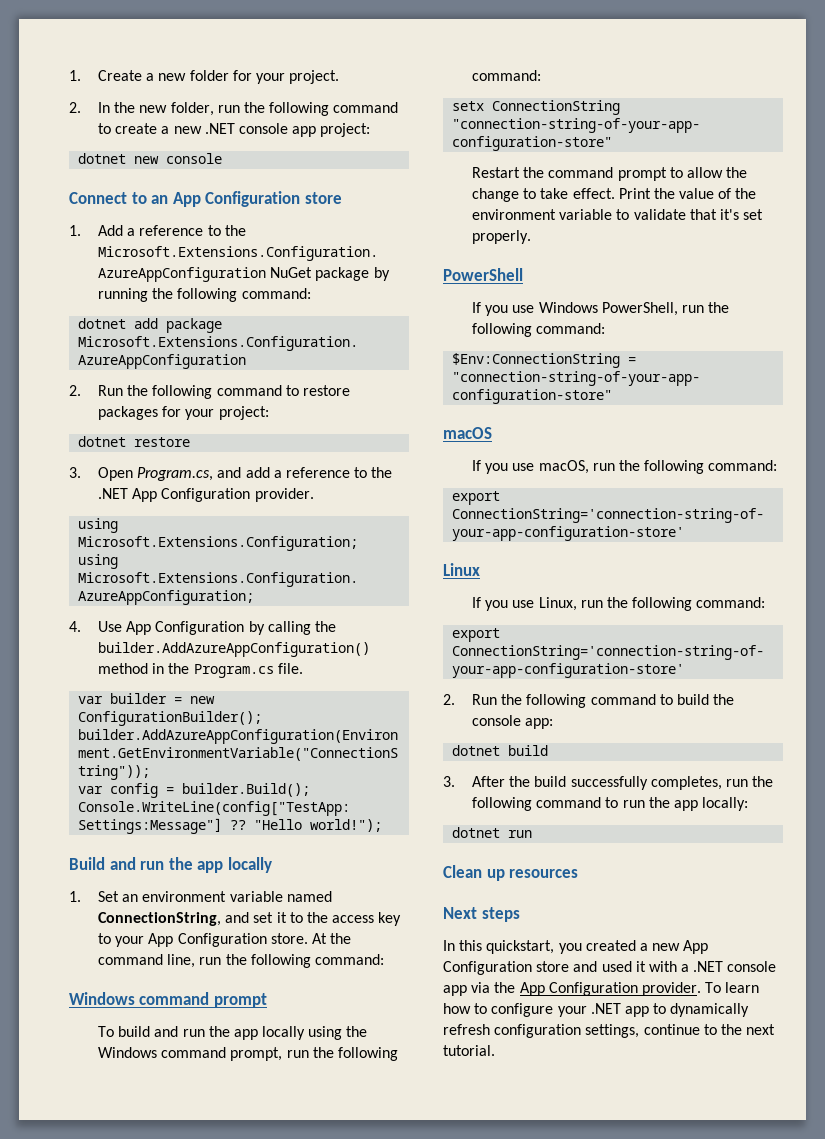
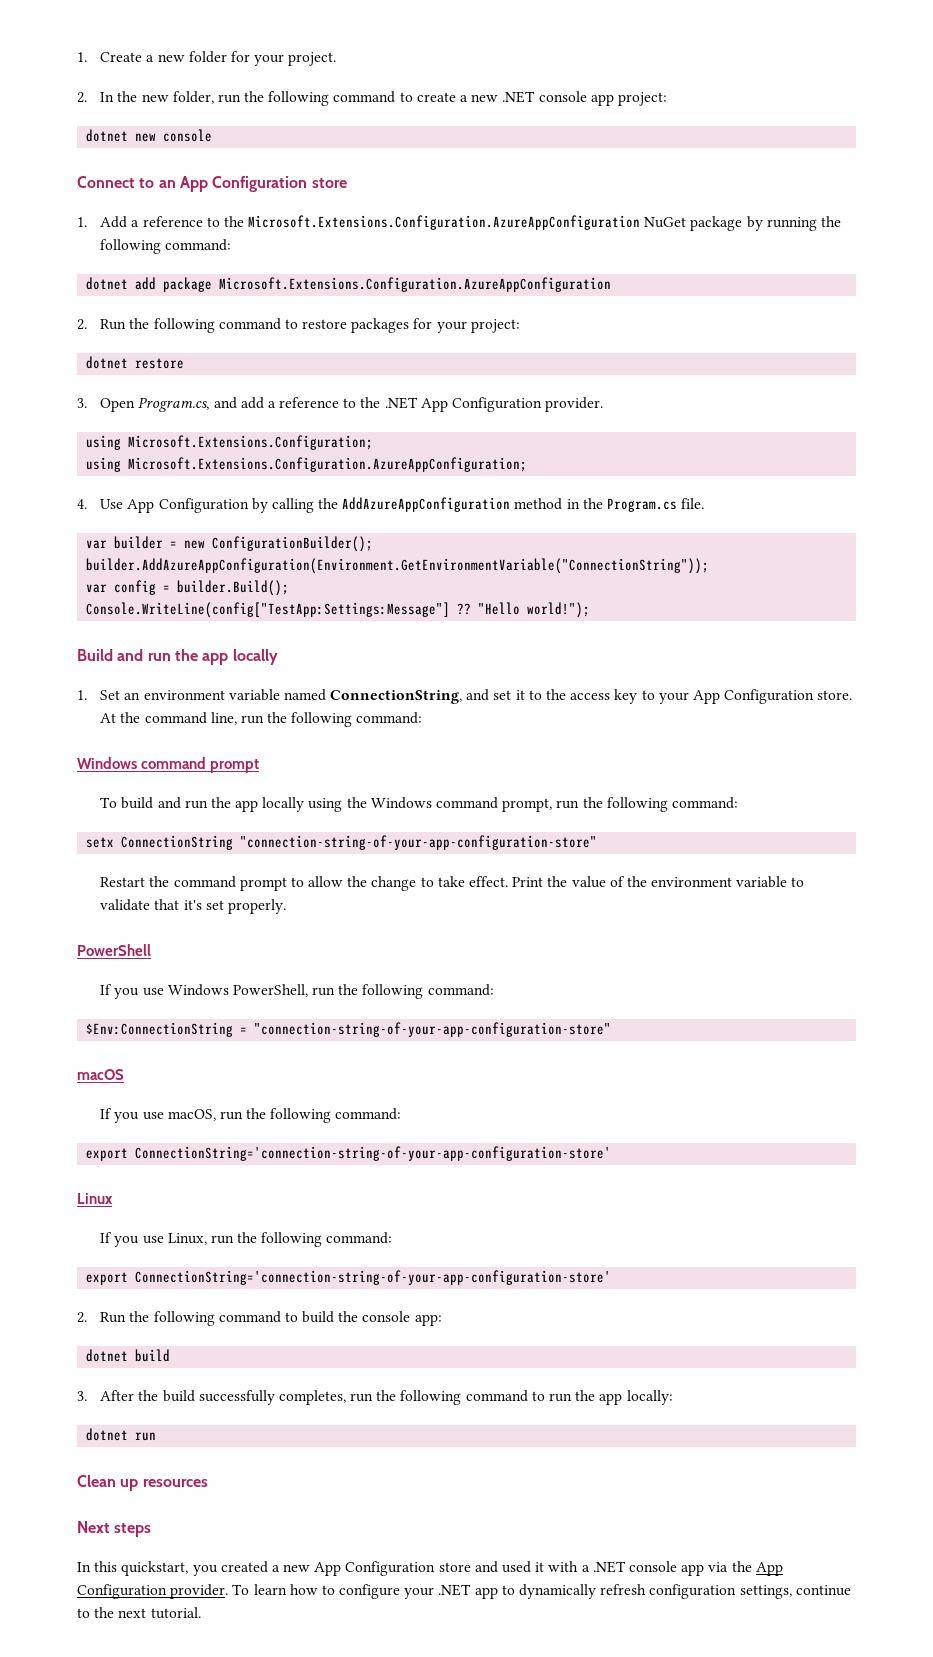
[97,642,370,657] builder.AddAzureAppConfiguration() -> [342,497,511,512] AddAzureAppConfiguration

